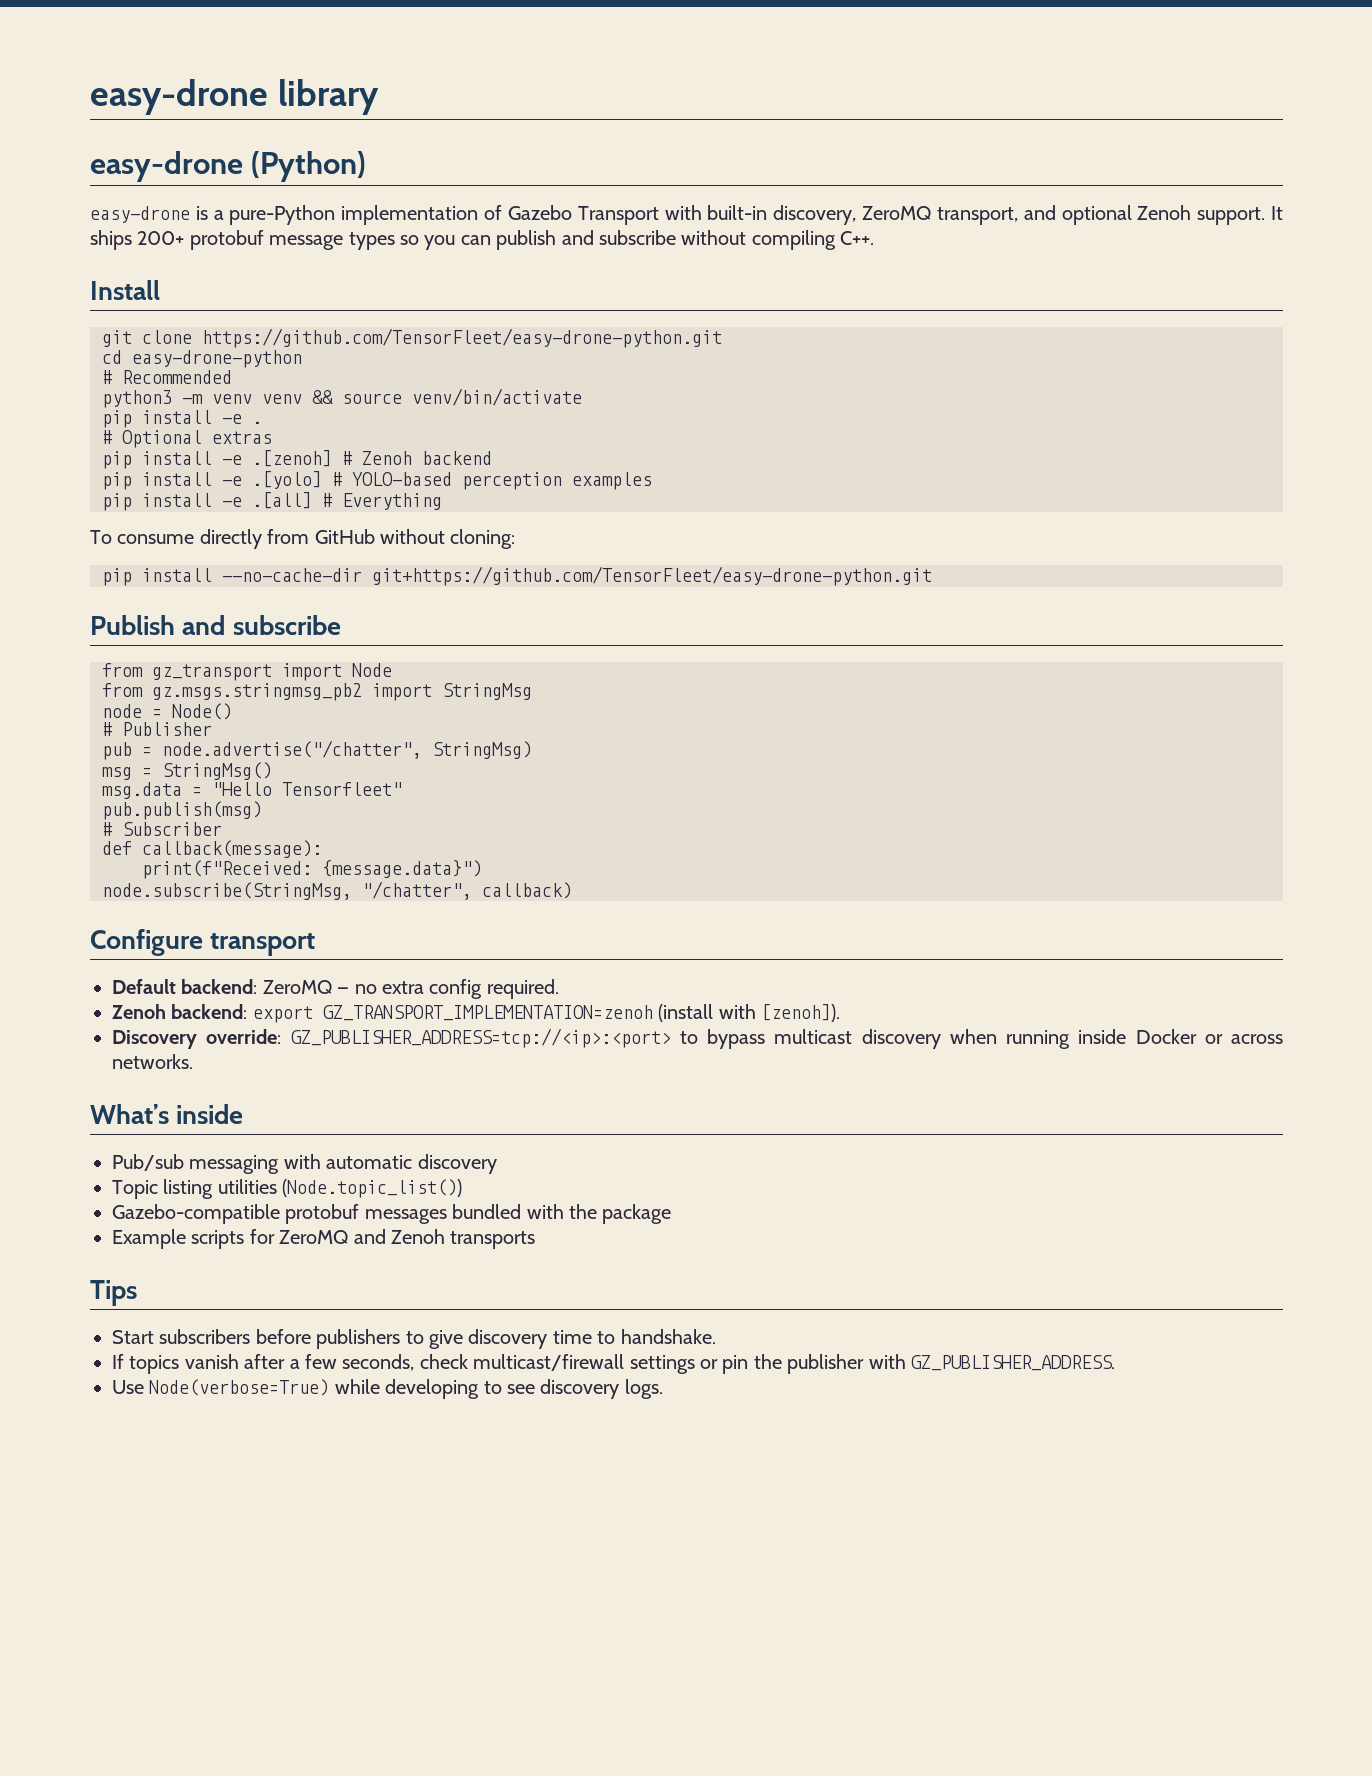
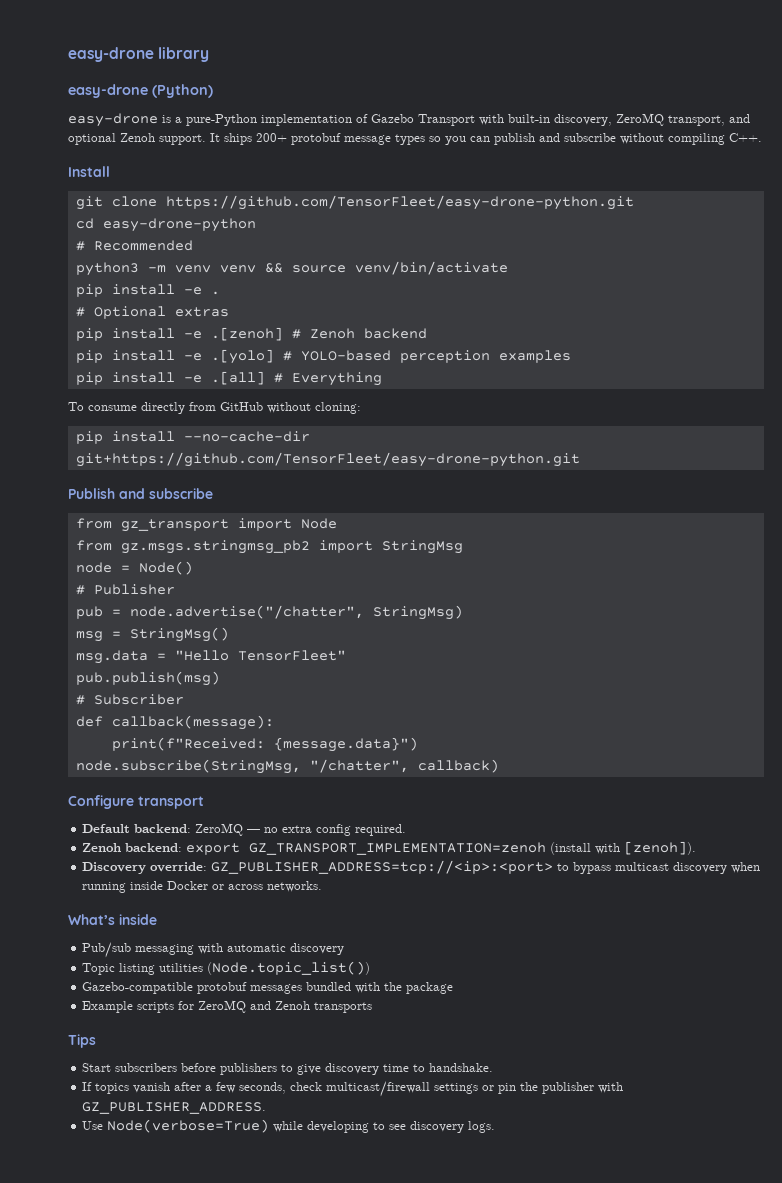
[282,782,402,796] Tensorfleet" -> [237,650,346,661] TensorFleet"

